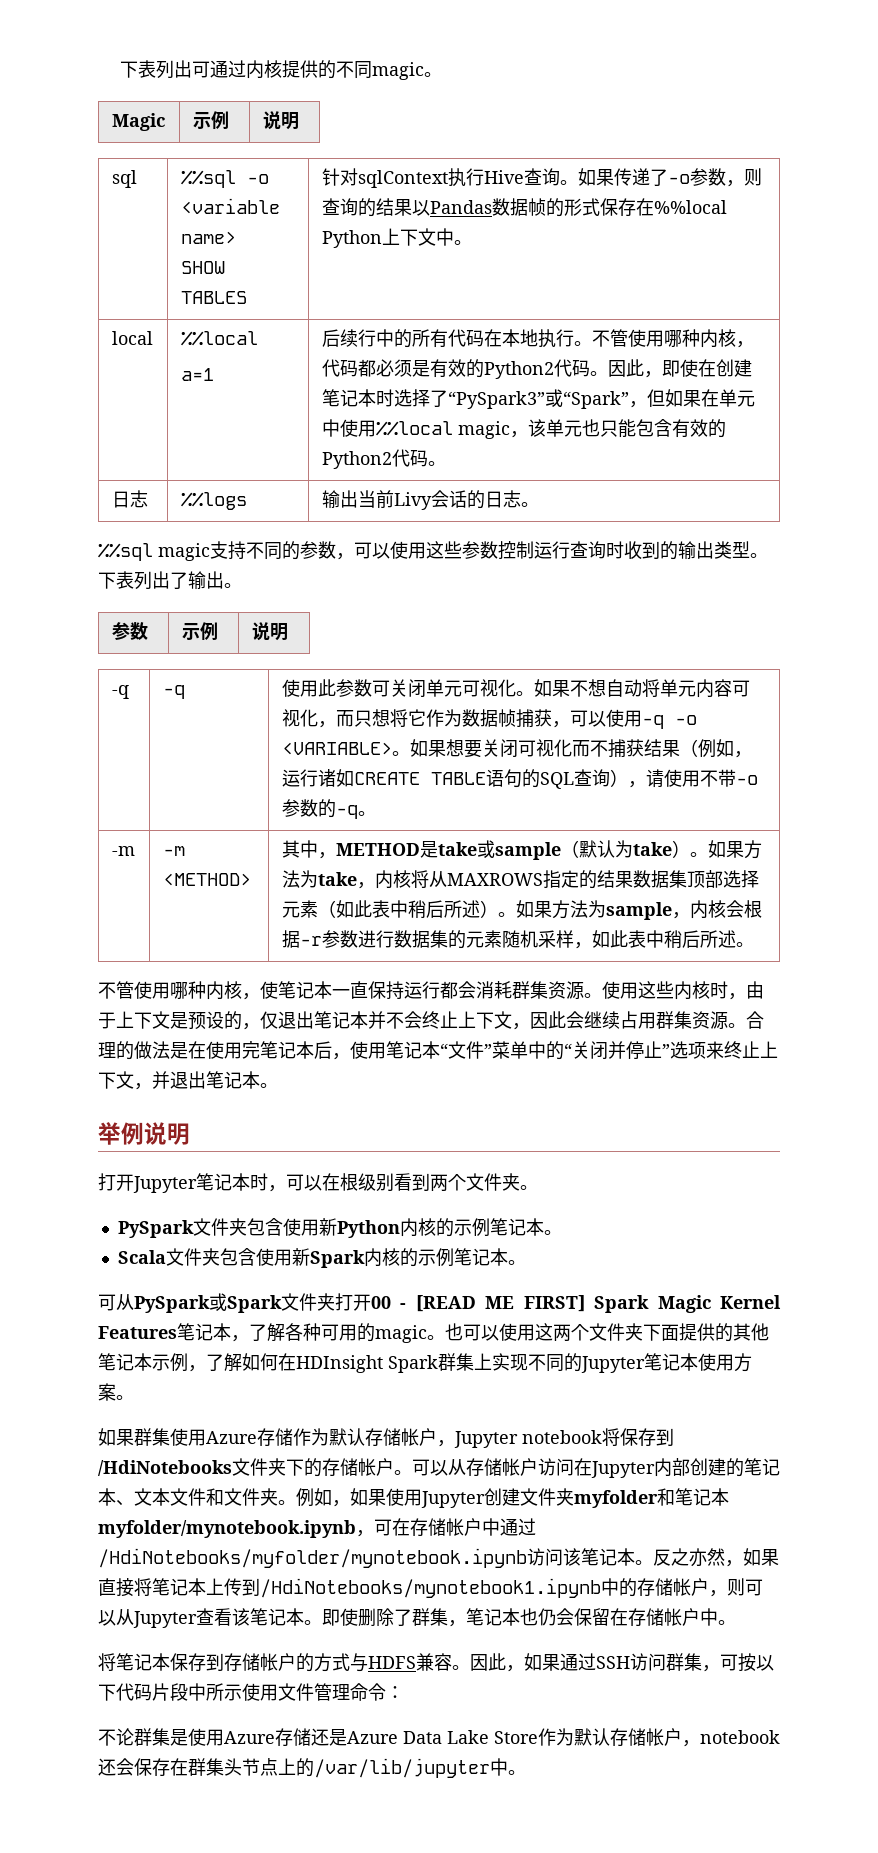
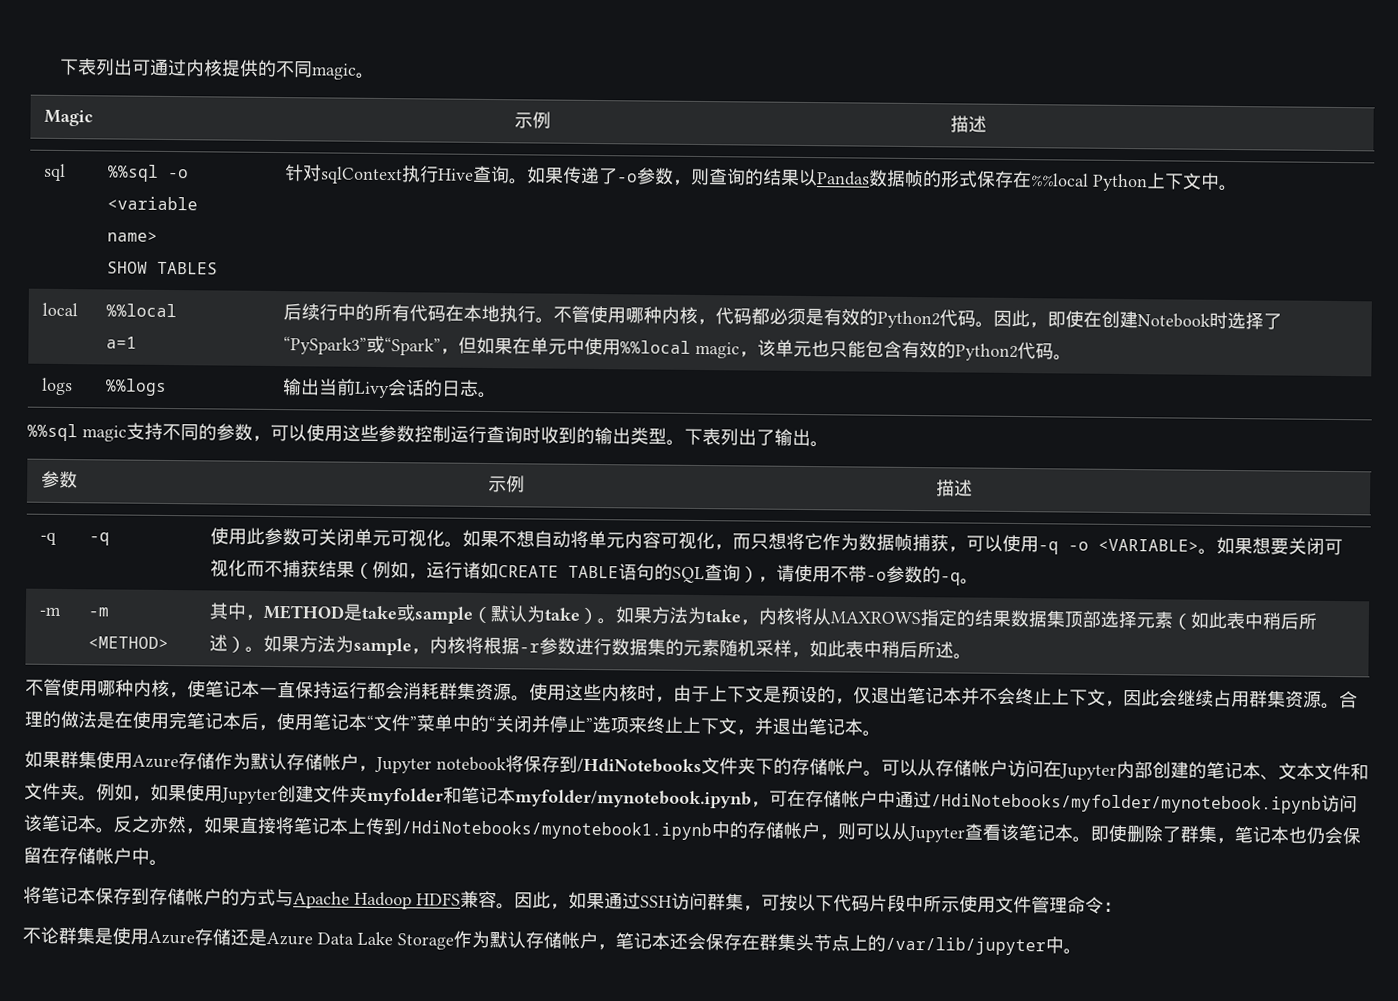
[262,111,299,130] 说明 -> [950,115,988,133] 描述
[321,389,376,407] 笔记本 -> [1137,313,1212,328] Notebook
[111,490,148,508] 日志 -> [41,377,74,396] logs
[251,622,288,641] 说明 -> [936,479,974,497] 描述
[725,900,744,918] 会 -> [465,636,485,654] 将
[98,1122,190,1145] [98,1173,538,1193] [117,1218,562,1238] [117,1248,526,1268] [98,1293,782,1313] [98,1323,769,1343] [98,1353,752,1373] [98,1383,134,1401] // 举例说明 // 打开Jupyter笔记本时，可以在根级别看到两个文件夹。 // PySpark文件夹包含使用新Python内核的示例笔记本。 // Scala文件夹包含使用新Spark内核的示例笔记本。 // 可从PySpark或Spark文件夹打开00 - [READ ME FIRST] Spark Magic Kernel Features笔记本，了解各种可用的magic。也可以使用这两个文件夹下面提供的其他笔记本示例，了解如何在HDInsight Spark群集上实现不同的Jupyter笔记本使用方案。 -> (881, 733) none
(368, 1662) none -> [293,891,412,910] Apache Hadoop
[494,1728,780,1747] Store作为默认存储帐户，notebook -> [397,930,670,951] Storage作为默认存储帐户，笔记本

